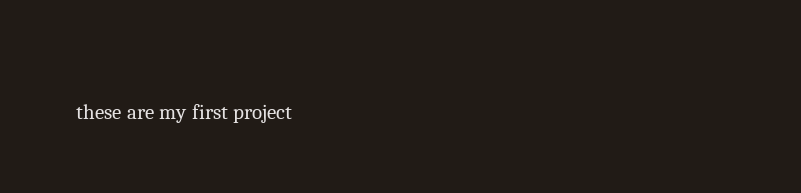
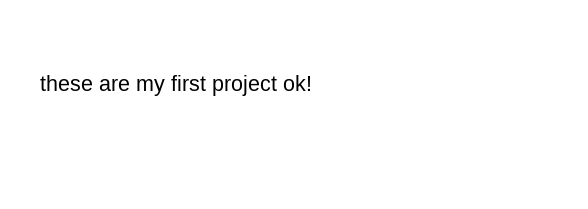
(293, 113) none -> [283,75,312,91] ok!

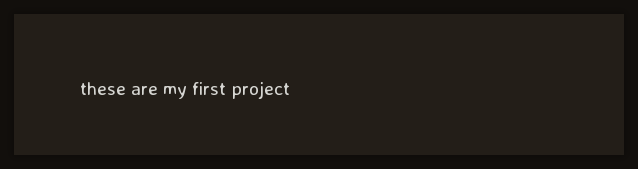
[283,75,312,91] ok! -> (290, 90) none

